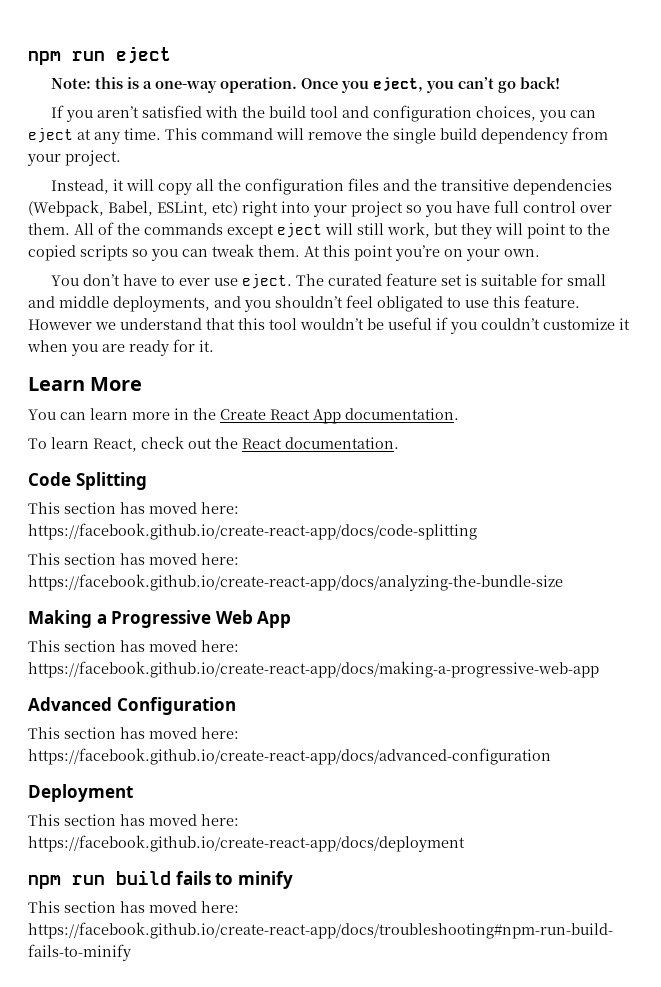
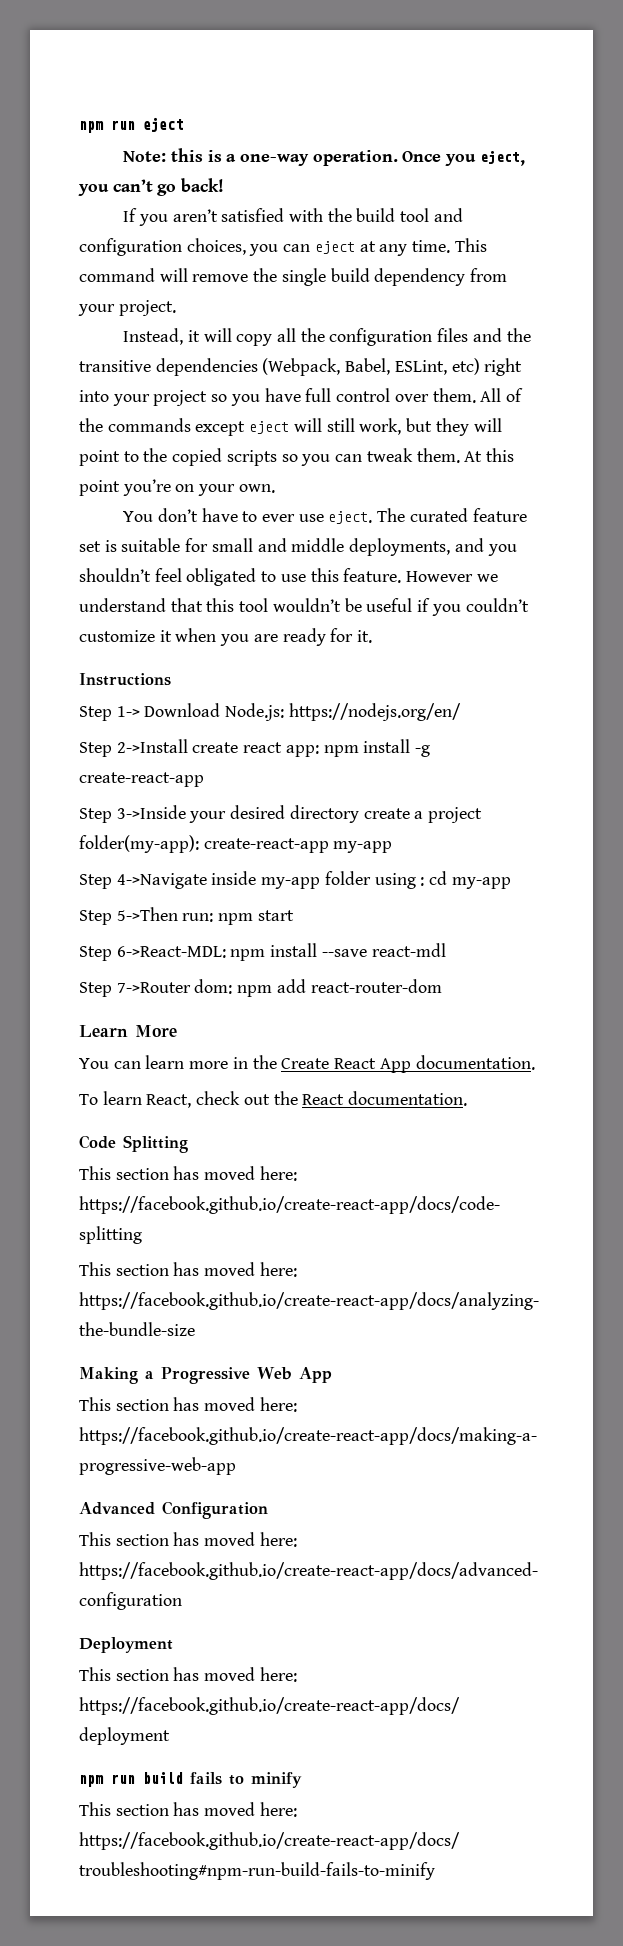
(214, 346) none -> [79,673,171,686] [79,703,461,721] [79,739,431,757] [79,772,204,787] [79,805,483,823] [79,835,393,853] [79,871,511,889] [79,907,294,925] [79,943,446,961] [79,979,442,997] // Instructions // Step 1-> Download Node.js: https://nodejs.org/en/ // Step 2->Install create react app: npm install -g create-react-app // Step 3->Inside your desired directory create a project folder(my-app): create-react-app my-app // Step 4->Navigate inside my-app folder using : cd my-app // Step 5->Then run: npm start // Step 6->React-MDL: npm install --save react-mdl // Step 7->Router dom: npm add react-router-dom

